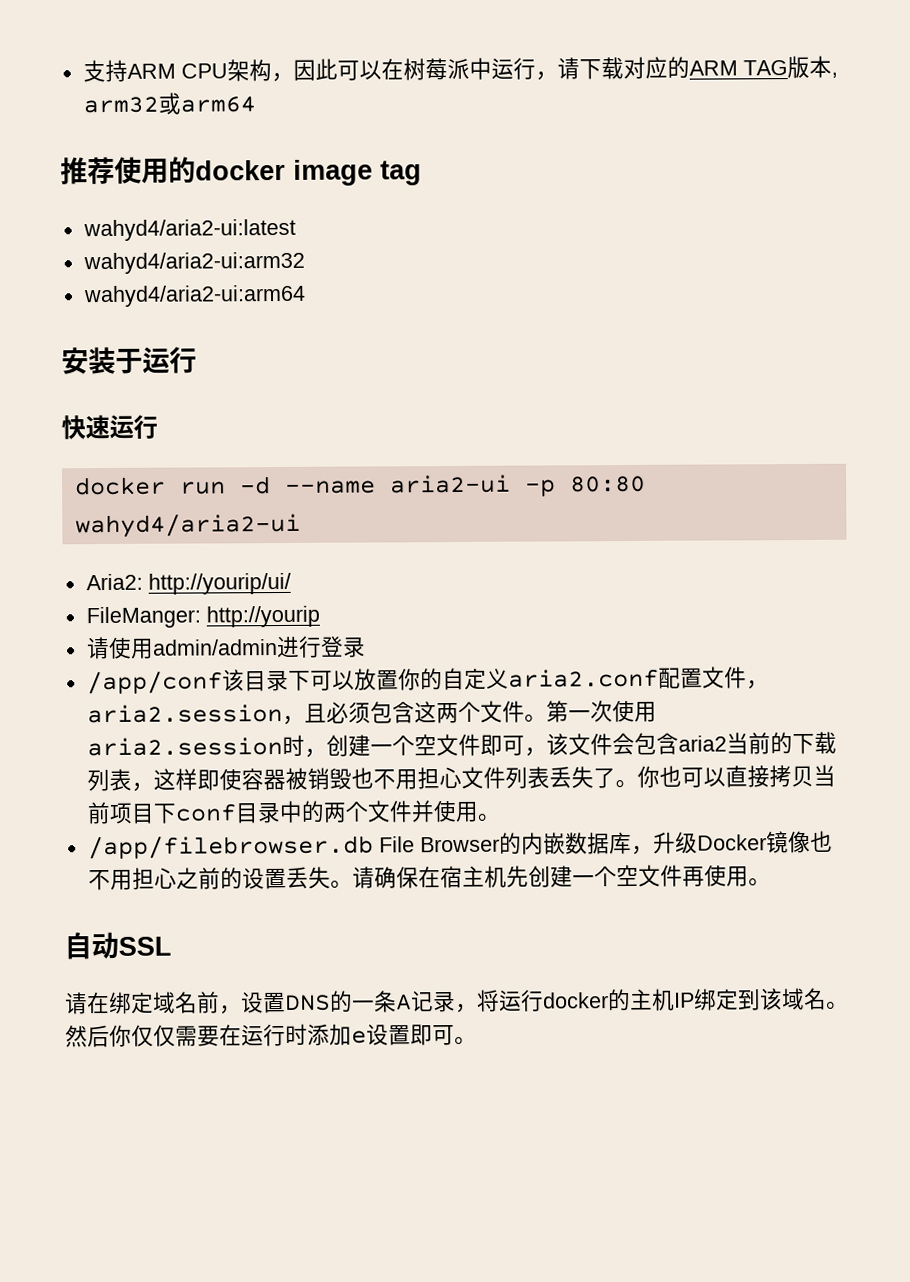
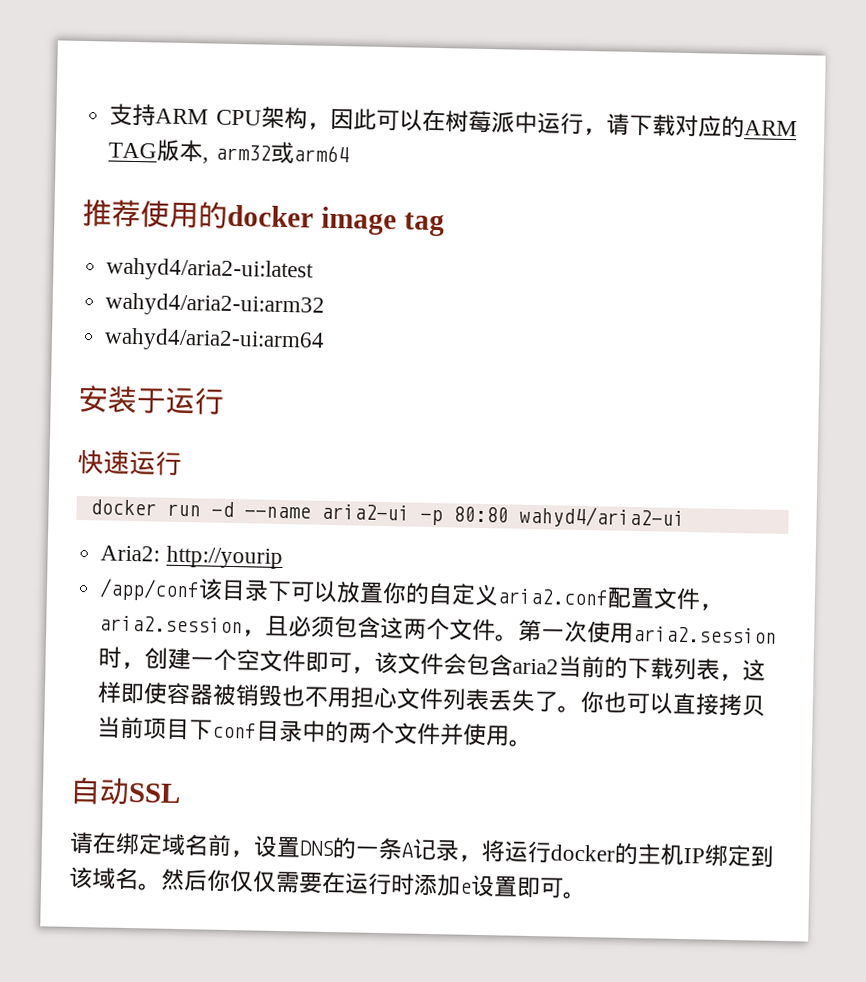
[147,572,291,595] [85,606,201,629] http://yourip/ui/ // FileManger: -> (161, 553) none
[85,635,366,660] // 请使用admin/admin进行登录 -> (283, 557) none
[87,830,833,860] [87,864,771,891] // /app/filebrowser.db File Browser的内嵌数据库，升级Docker镜像也不用担心之前的设置丢失。请确保在宿主机先创建一个空文件再使用。 -> (534, 743) none

